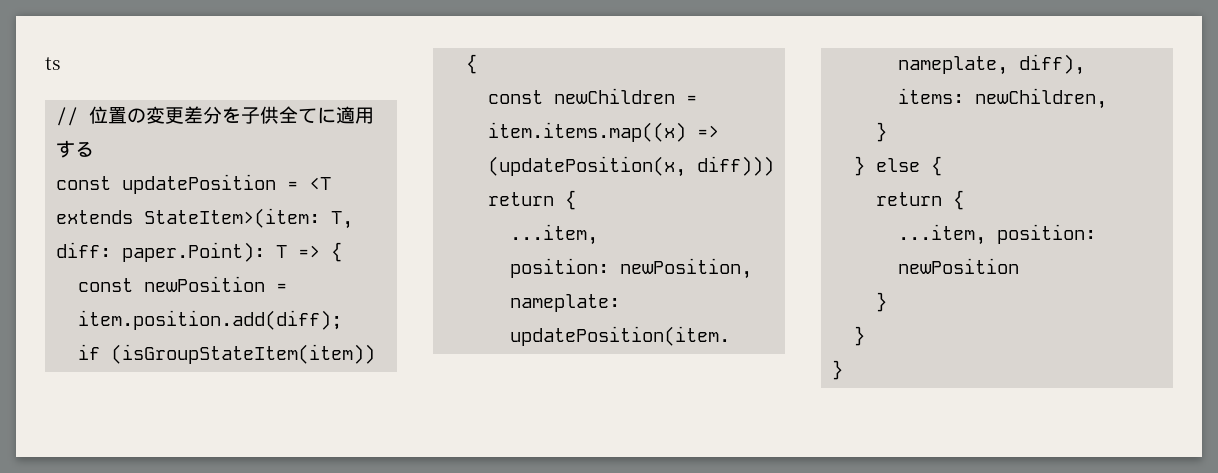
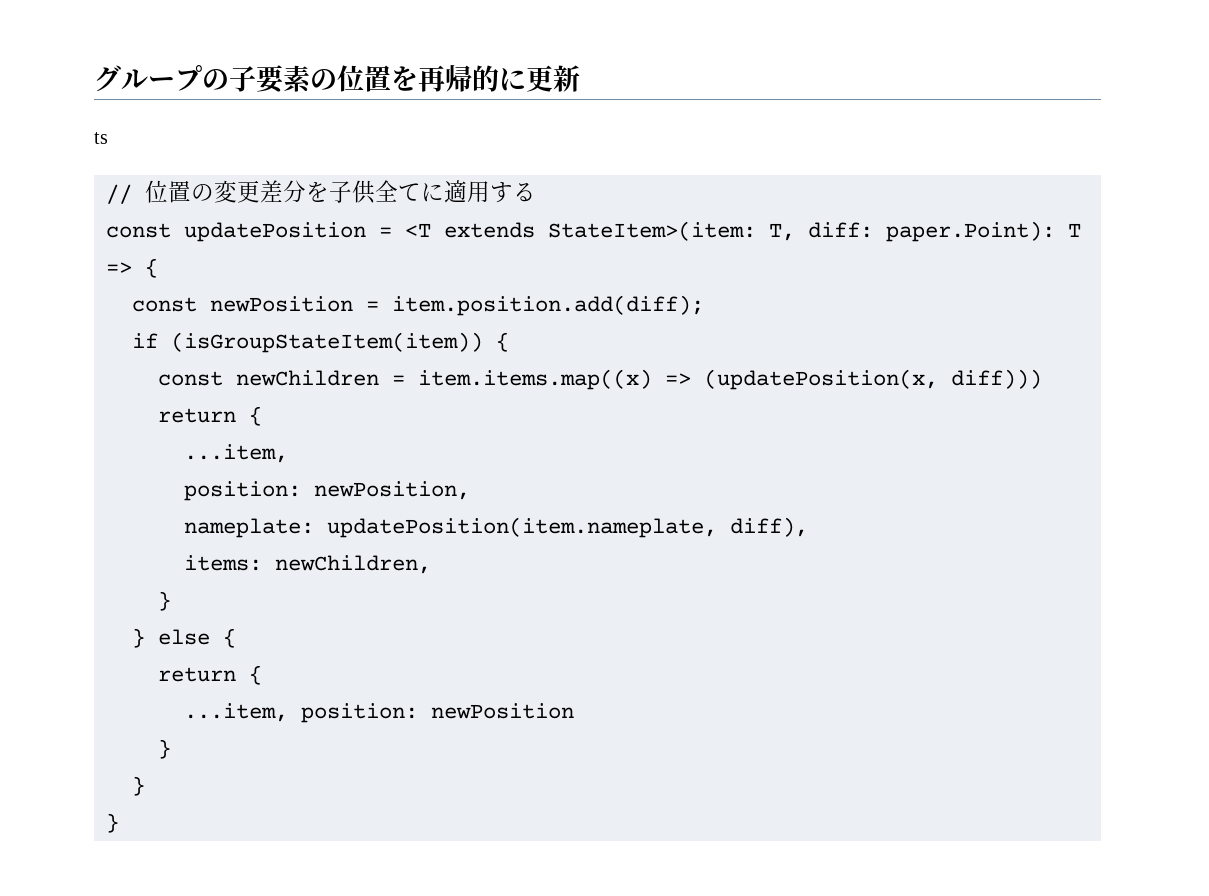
(45, 63) none -> [94,64,580,93] グループの子要素の位置を再帰的に更新 //

